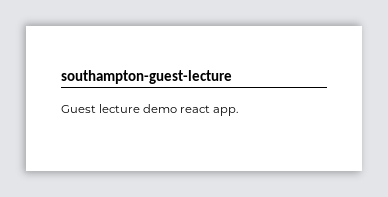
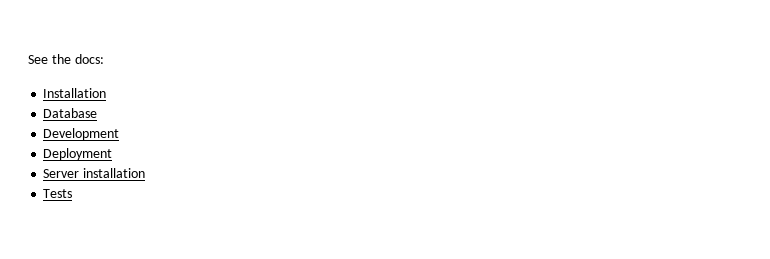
[61,70,232,84] [61,104,239,116] southampton-guest-lecture // Guest lecture demo react app. -> [28,54,104,64] [43,88,107,98] [43,108,98,118] [43,128,120,140] [43,148,113,160] [43,168,146,178] [43,189,73,198] See the docs: // Installation // Database // Development // Deployment // Server installation // Tests

